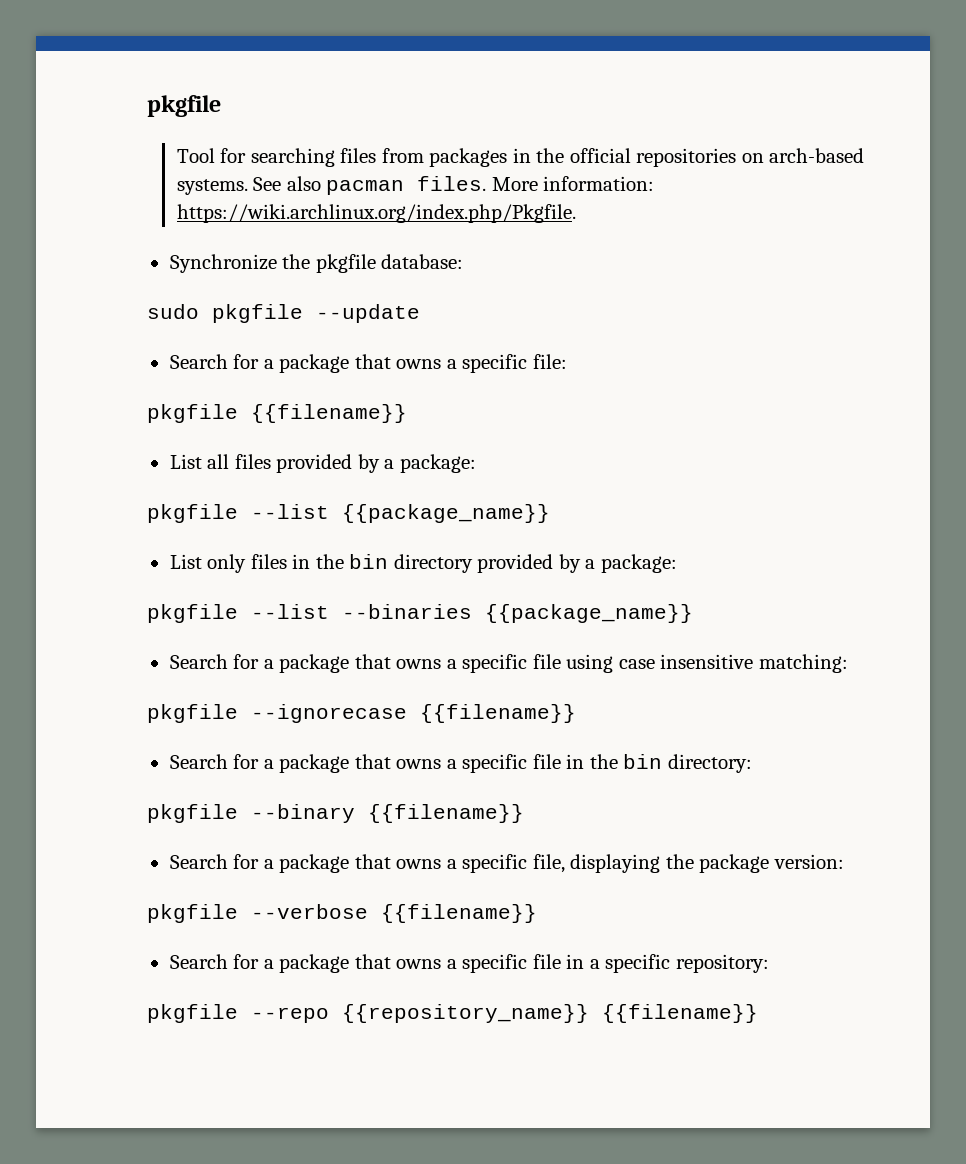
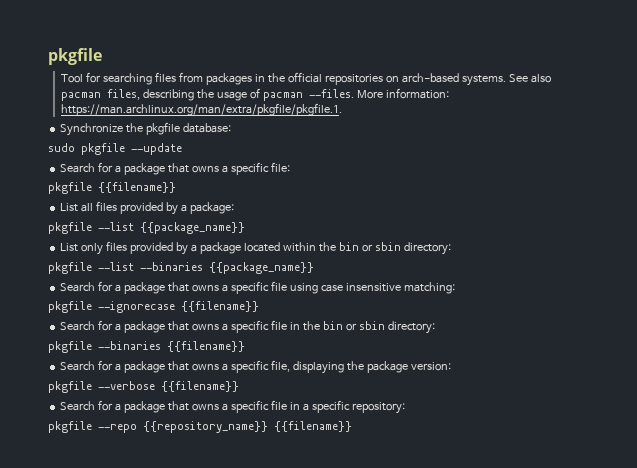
[417,176,487,191] files. -> [107,88,354,101] files, describing the usage of pacman --files.
[176,204,576,223] https://wiki.archlinux.org/index.php/Pkgfile. -> [61,103,343,116] https://man.archlinux.org/man/extra/pkgfile/pkgfile.1.
[292,554,677,573] in the bin directory provided by a package: -> [130,242,451,255] provided by a package located within the bin or sbin directory:
[667,754,752,773] [147,804,355,823] directory: // pkgfile --binary -> [345,321,435,334] [48,341,161,353] or sbin directory: // pkgfile --binaries

